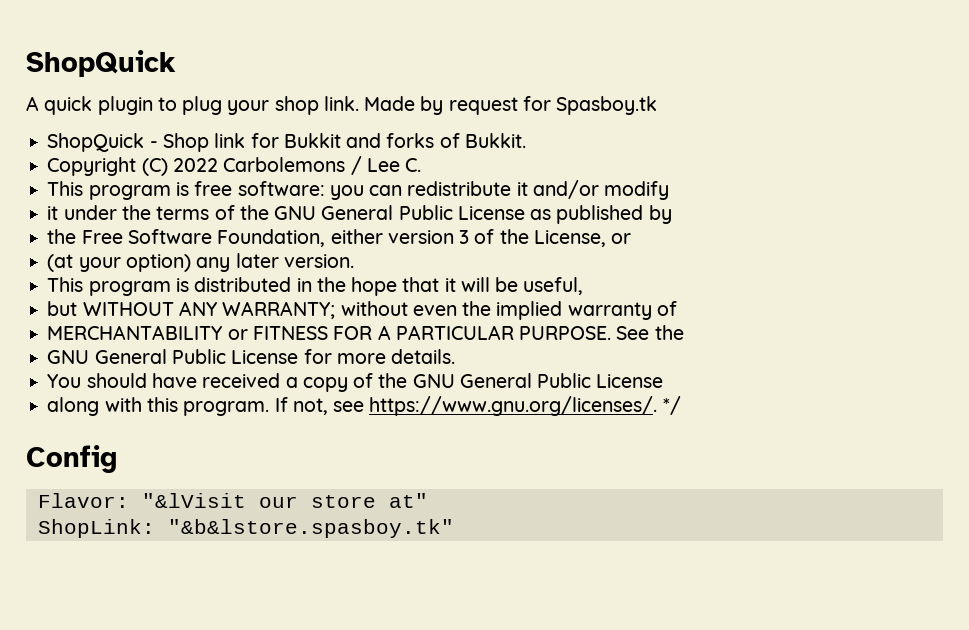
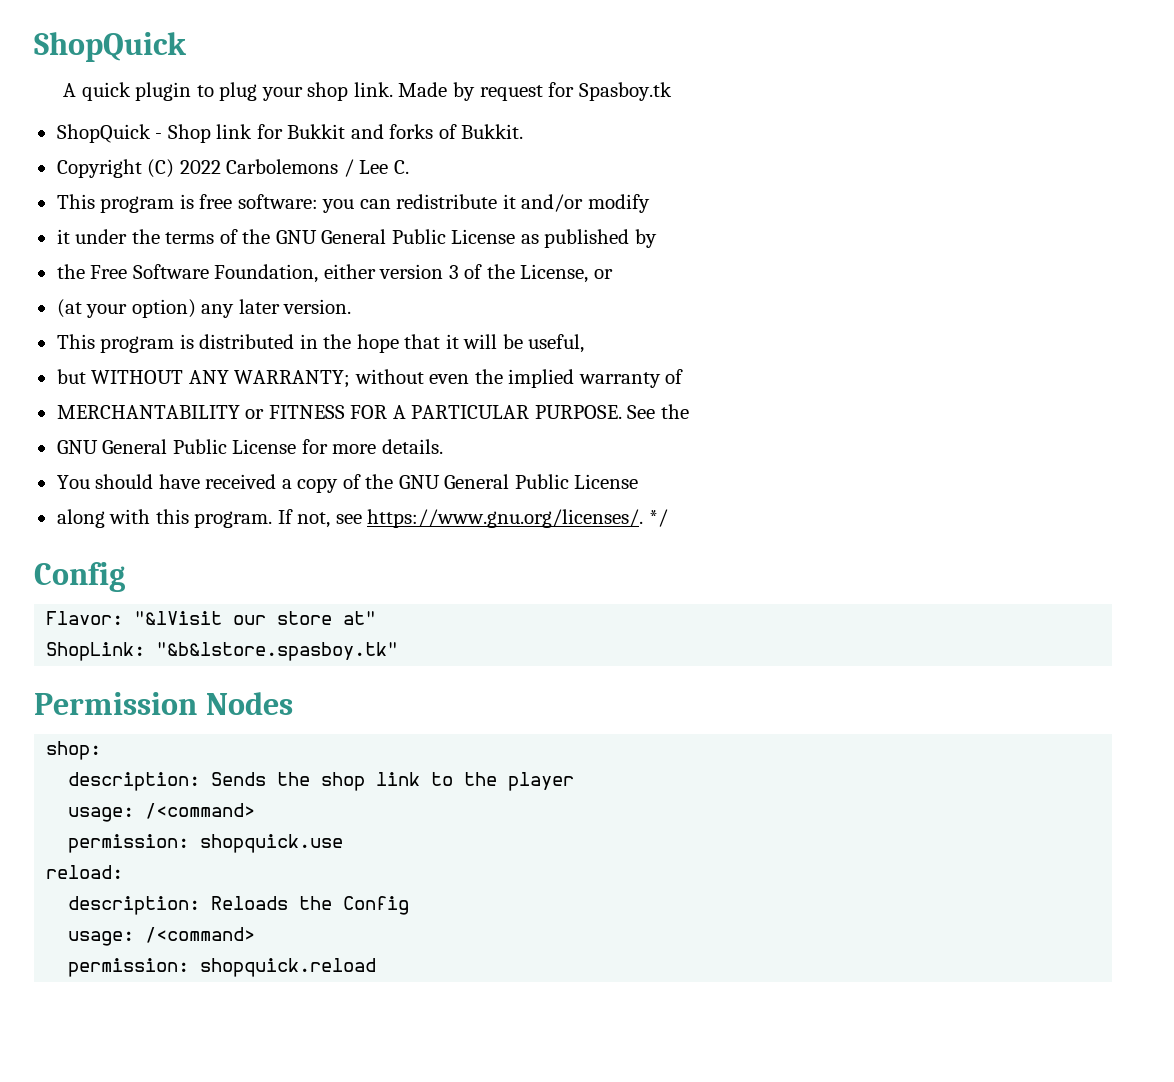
(454, 528) none -> [34,692,293,715] [46,741,102,760] [68,772,575,791] [68,803,256,822] [68,834,344,853] [46,865,124,879] [68,896,410,915] [68,927,256,946] [68,958,377,977] // Permission Nodes // shop: // description: Sends the shop link to the player // usage: /<command> // permission: shopquick.use // reload: // description: Reloads the Config // usage: /<command> // permission: shopquick.reload

